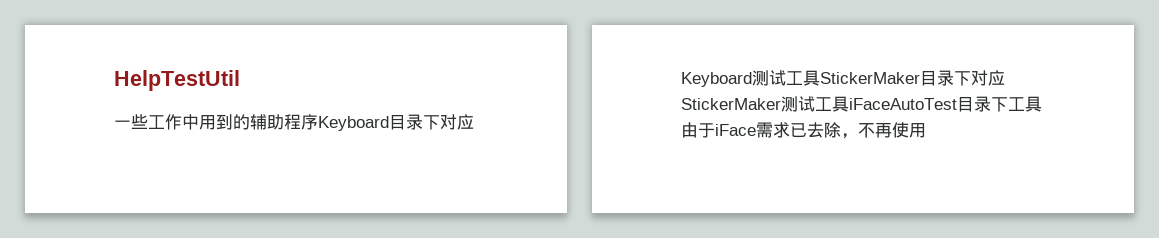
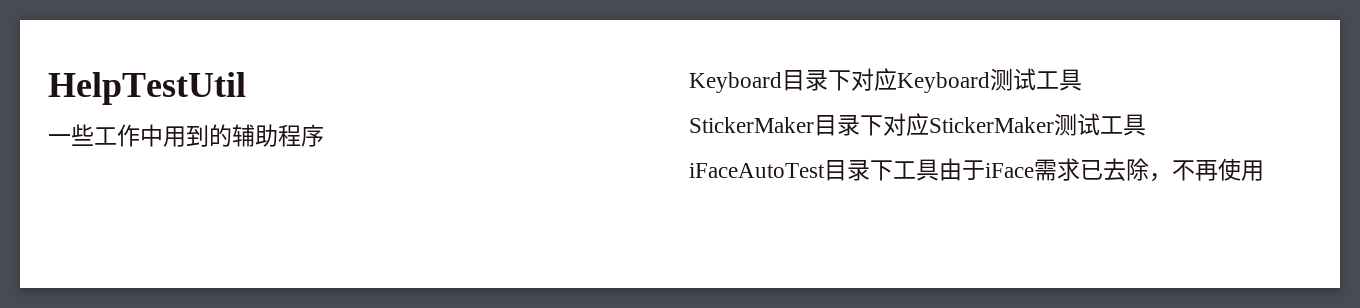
(318, 122) none -> (324, 135) //
(820, 78) none -> (1082, 80) //
(849, 104) none -> (1146, 125) //

